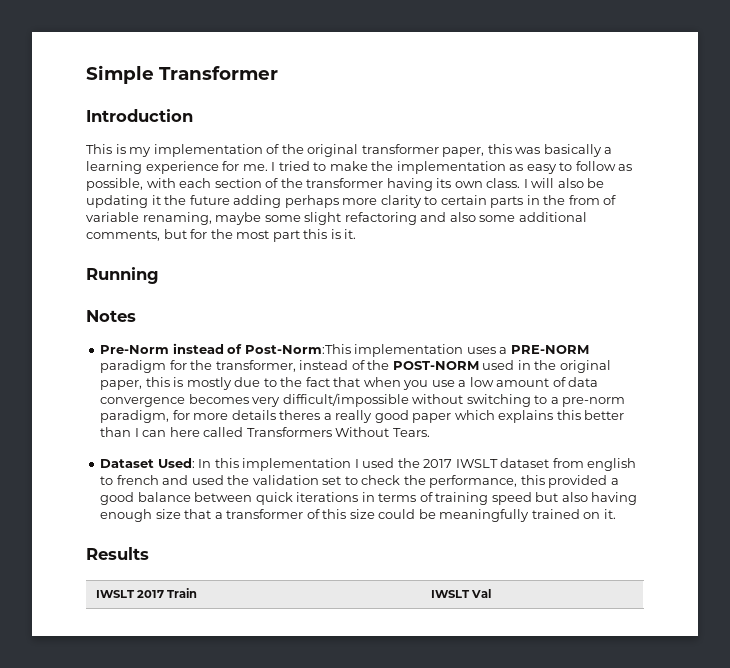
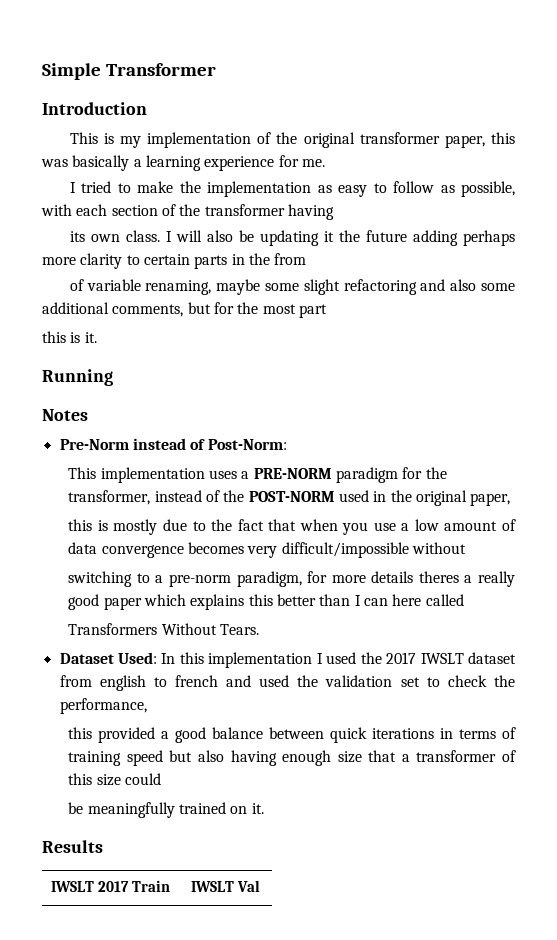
(268, 167) none -> (325, 163) //
(433, 184) none -> (334, 212) //
(600, 200) none -> (307, 259) //
(300, 236) none -> (327, 311) //
[244,344,351,354] Post-Norm:This -> [207,439,287,450] [68,467,97,479] Post-Norm: // This
(143, 385) none -> (511, 499) //
(464, 399) none -> (466, 548) //
(244, 432) none -> (464, 600) //
(518, 481) none -> (147, 706) //
(416, 514) none -> (162, 779) //

